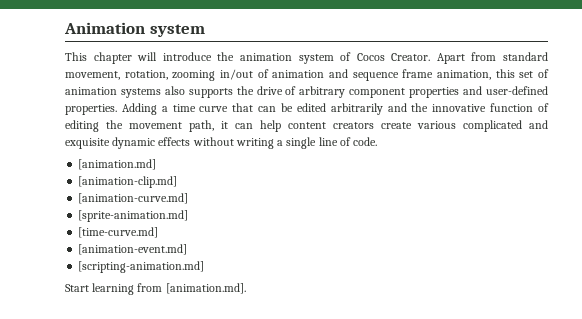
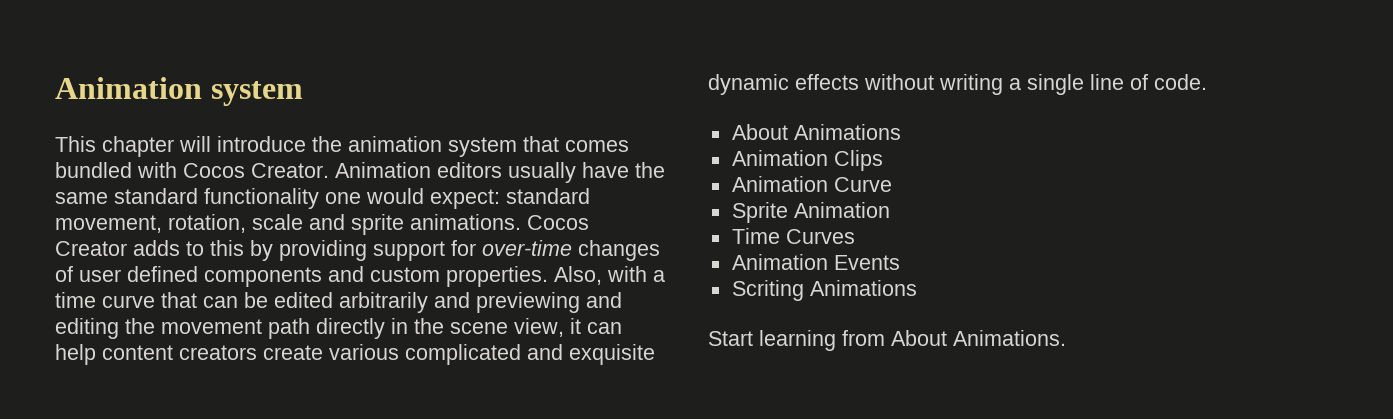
[340,52,548,64] [65,69,549,81] [65,86,549,98] [65,103,157,115] of Cocos Creator. Apart from standard movement, rotation, zooming in/out of animation and sequence frame animation, this set of animation systems also supports the drive of arbitrary component properties and user-defined properties. Adding -> [523,136,629,152] [55,162,665,183] [55,188,590,209] [55,214,589,235] [55,240,660,261] [55,266,647,287] that comes bundled with Cocos Creator. Animation editors usually have the same standard functionality one would expect: standard movement, rotation, scale and sprite animations. Cocos Creator adds to this by providing support for over-time changes of user defined components and custom properties. Also, with
[411,103,549,112] [65,120,214,132] the innovative function of editing the movement path, -> [476,292,622,313] [55,318,564,339] previewing and editing the movement path directly in the scene view,
[78,159,157,170] [78,176,178,188] [78,193,189,204] [78,210,189,222] [78,227,159,238] [78,244,188,255] [78,261,205,273] [animation.md] // [animation-clip.md] // [animation-curve.md] // [sprite-animation.md] // [time-curve.md] // [animation-event.md] // [scripting-animation.md] -> [731,124,901,140] [731,150,883,171] [731,176,892,192] [731,202,890,223] [731,228,855,244] [731,254,900,270] [731,280,917,301] About Animations // Animation Clips // Animation Curve // Sprite Animation // Time Curves // Animation Events // Scriting Animations
[165,283,246,294] [animation.md]. -> [891,330,1066,346] About Animations.

